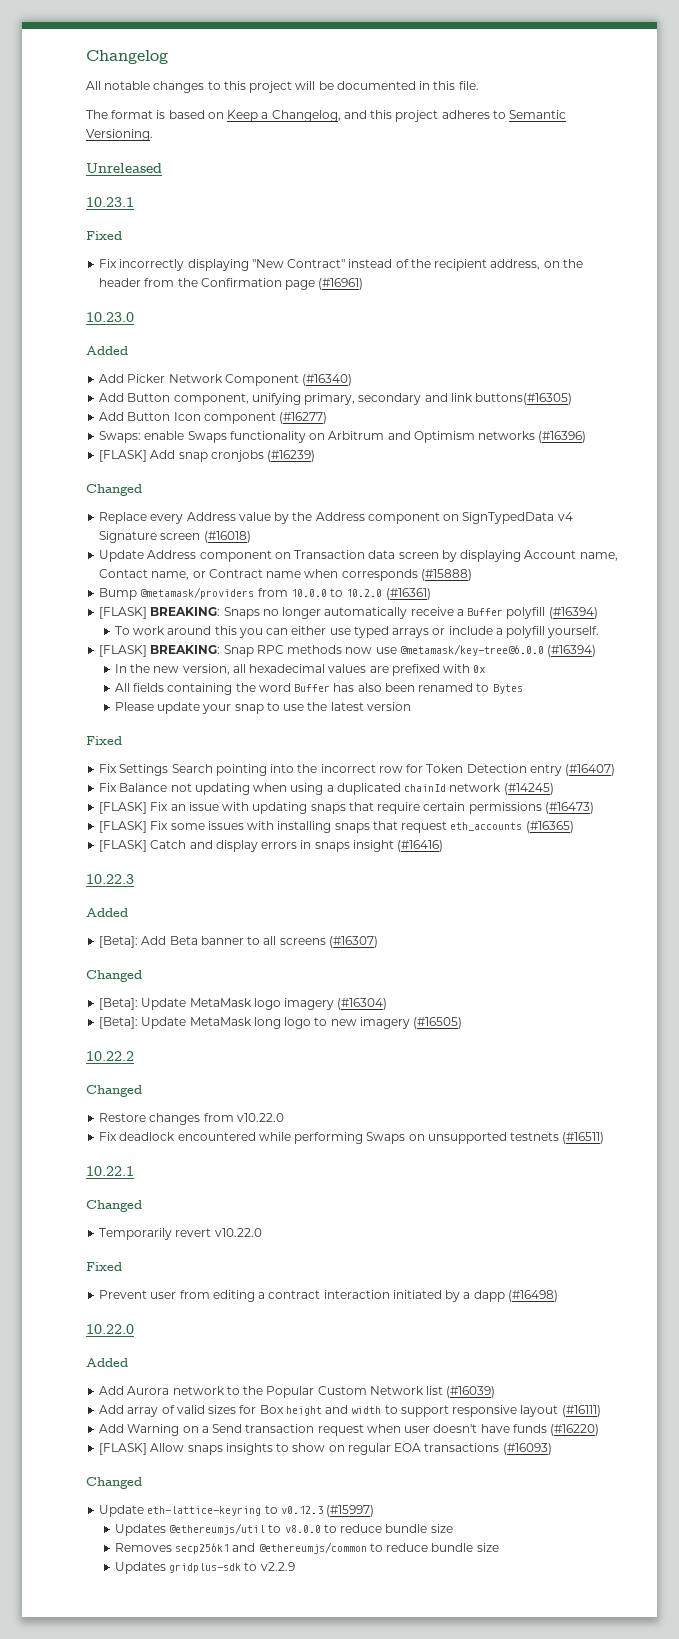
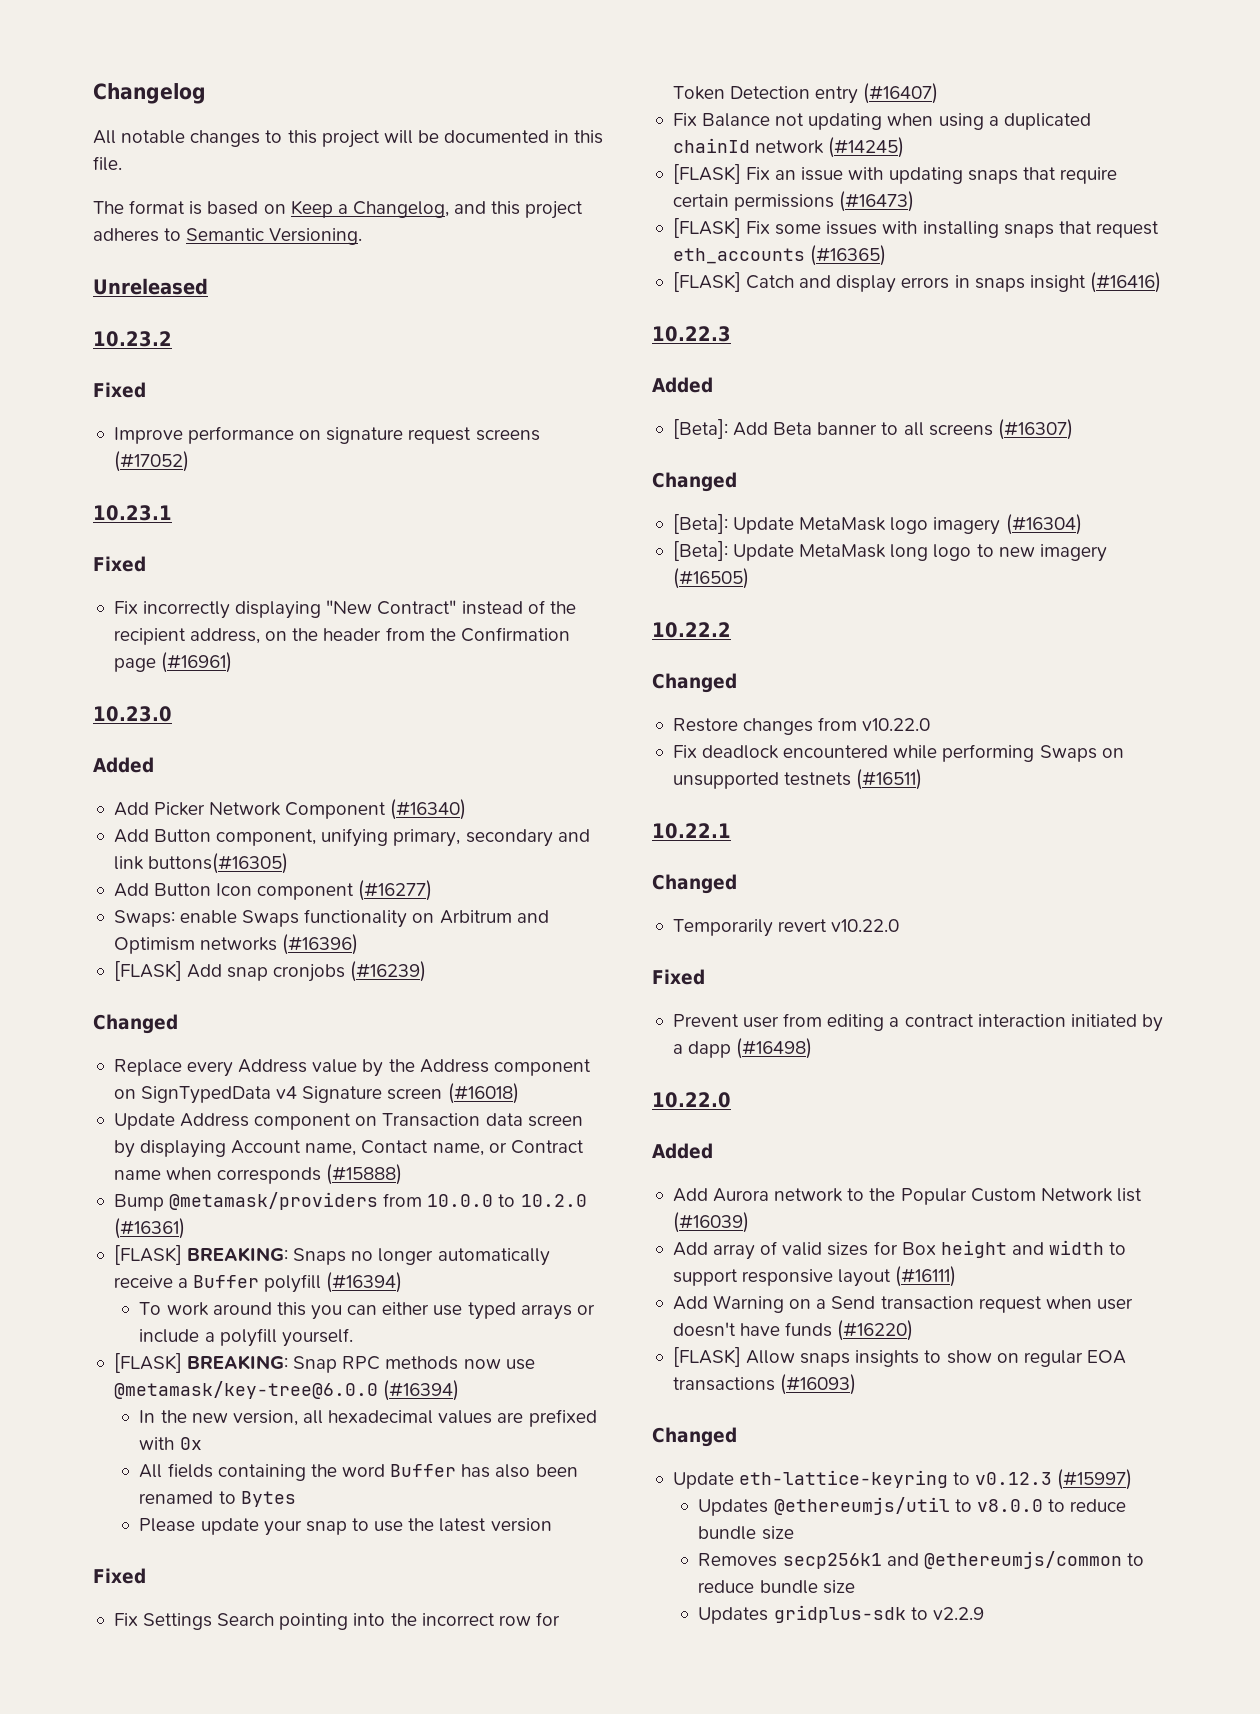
(162, 168) none -> [93,331,172,347] [93,382,146,398] [113,426,540,444] [113,451,189,472] // 10.23.2 // Fixed // Improve performance on signature request screens (#17052)

